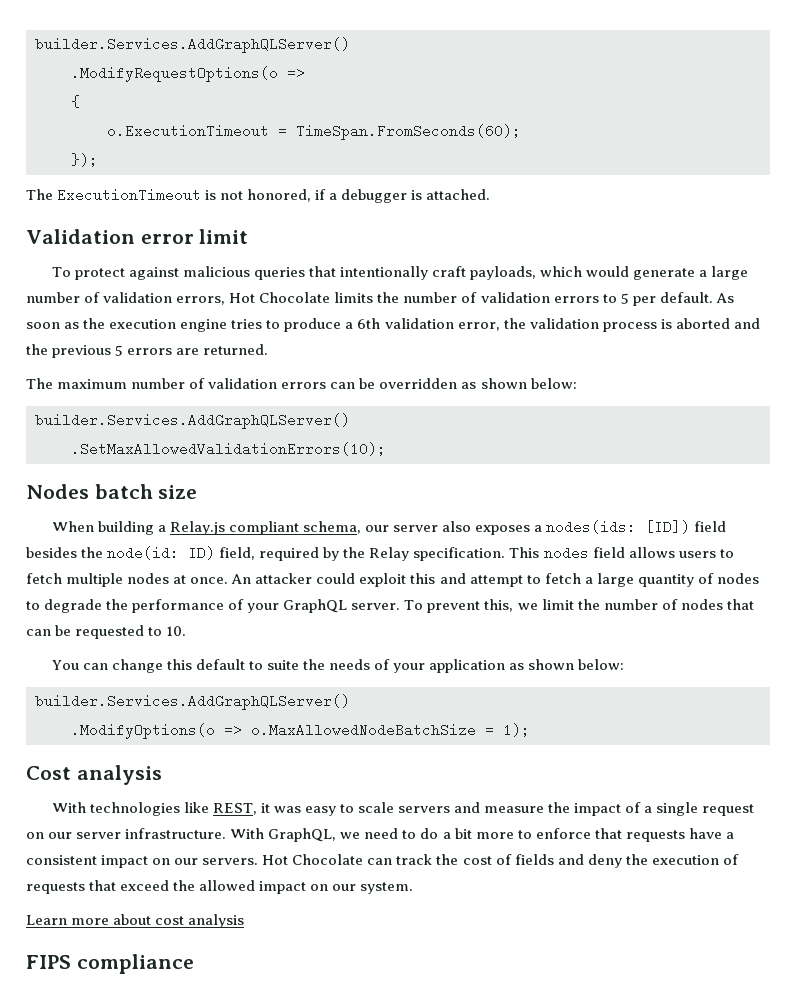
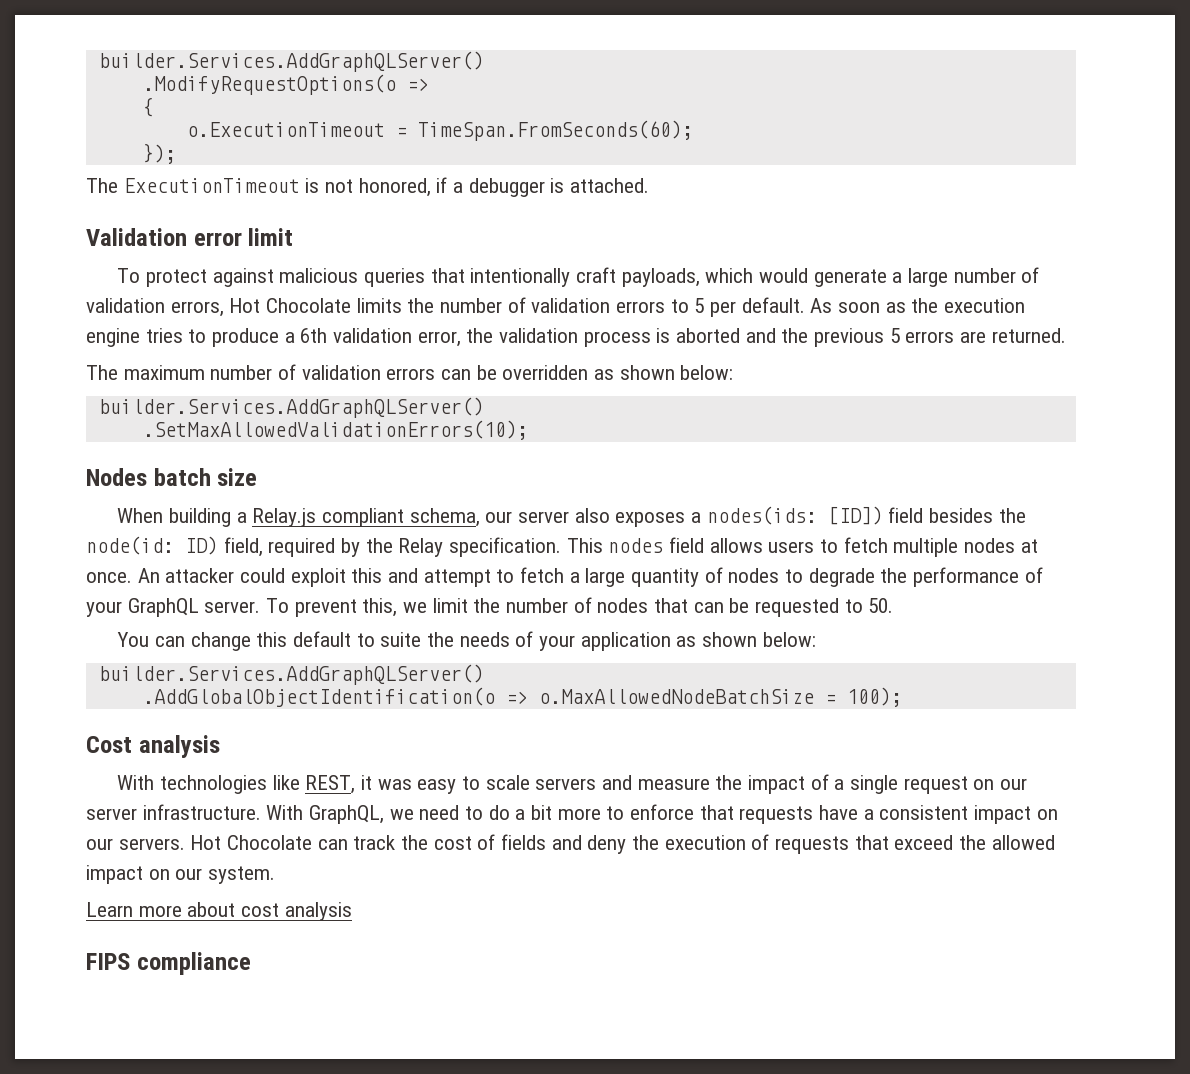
[166,626,187,636] 10. -> [868,598,894,613] 50.
[71,723,215,739] .ModifyOptions(o -> [142,687,495,707] .AddGlobalObjectIdentification(o
[503,723,530,737] 1); -> [846,687,902,707] 100);

